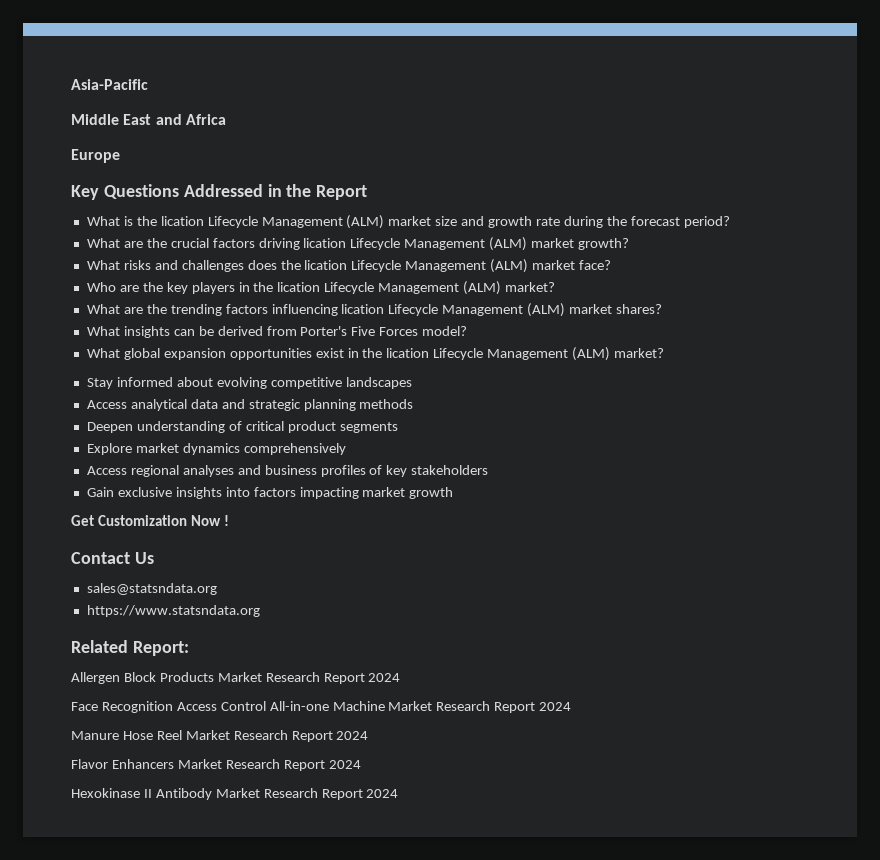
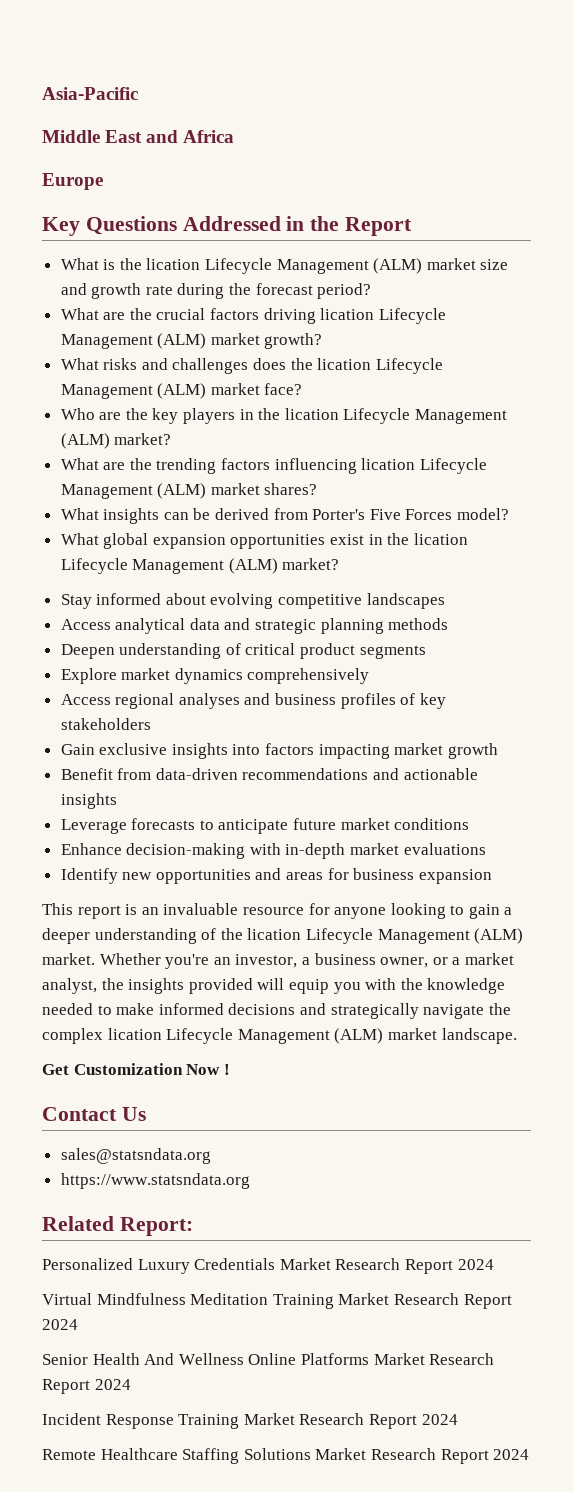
(454, 493) none -> [60,768,478,780] [60,793,117,809] [60,818,470,834] [60,843,486,859] [60,868,492,884] [42,903,513,919] [42,928,524,944] [42,953,514,969] [42,978,506,994] [42,1003,511,1019] [42,1028,517,1044] // Benefit from data-driven recommendations and actionable insights // Leverage forecasts to anticipate future market conditions // Enhance decision-making with in-depth market evaluations // Identify new opportunities and areas for business expansion // This report is an invaluable resource for anyone looking to gain a deeper understanding of the lication Lifecycle Management (ALM) market. Whether you're an investor, a business owner, or a market analyst, the insights provided will equip you with the knowledge needed to make informed decisions and strategically navigate the complex lication Lifecycle Management (ALM) market landscape.
[71,672,401,684] [71,701,572,713] [71,730,369,742] [71,759,361,771] [71,788,212,800] Allergen Block Products Market Research Report 2024 // Face Recognition Access Control All-in-one Machine Market Research Report 2024 // Manure Hose Reel Market Research Report 2024 // Flavor Enhancers Market Research Report 2024 // Hexokinase II Antibody -> [42,1258,494,1274] [42,1293,512,1309] [42,1319,78,1330] [42,1353,495,1365] [42,1379,131,1394] [42,1413,458,1429] [42,1448,311,1464] Personalized Luxury Credentials Market Research Report 2024 // Virtual Mindfulness Meditation Training Market Research Report 2024 // Senior Health And Wellness Online Platforms Market Research Report 2024 // Incident Response Training Market Research Report 2024 // Remote Healthcare Staffing Solutions

